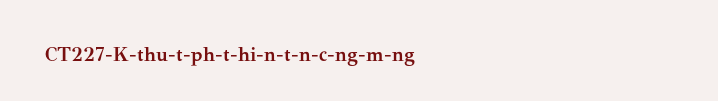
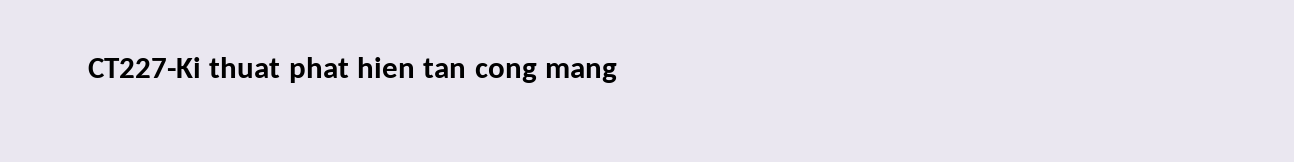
[45,46,415,66] CT227-K-thu-t-ph-t-hi-n-t-n-c-ng-m-ng -> [88,57,618,83] CT227-Ki thuat phat hien tan cong mang

